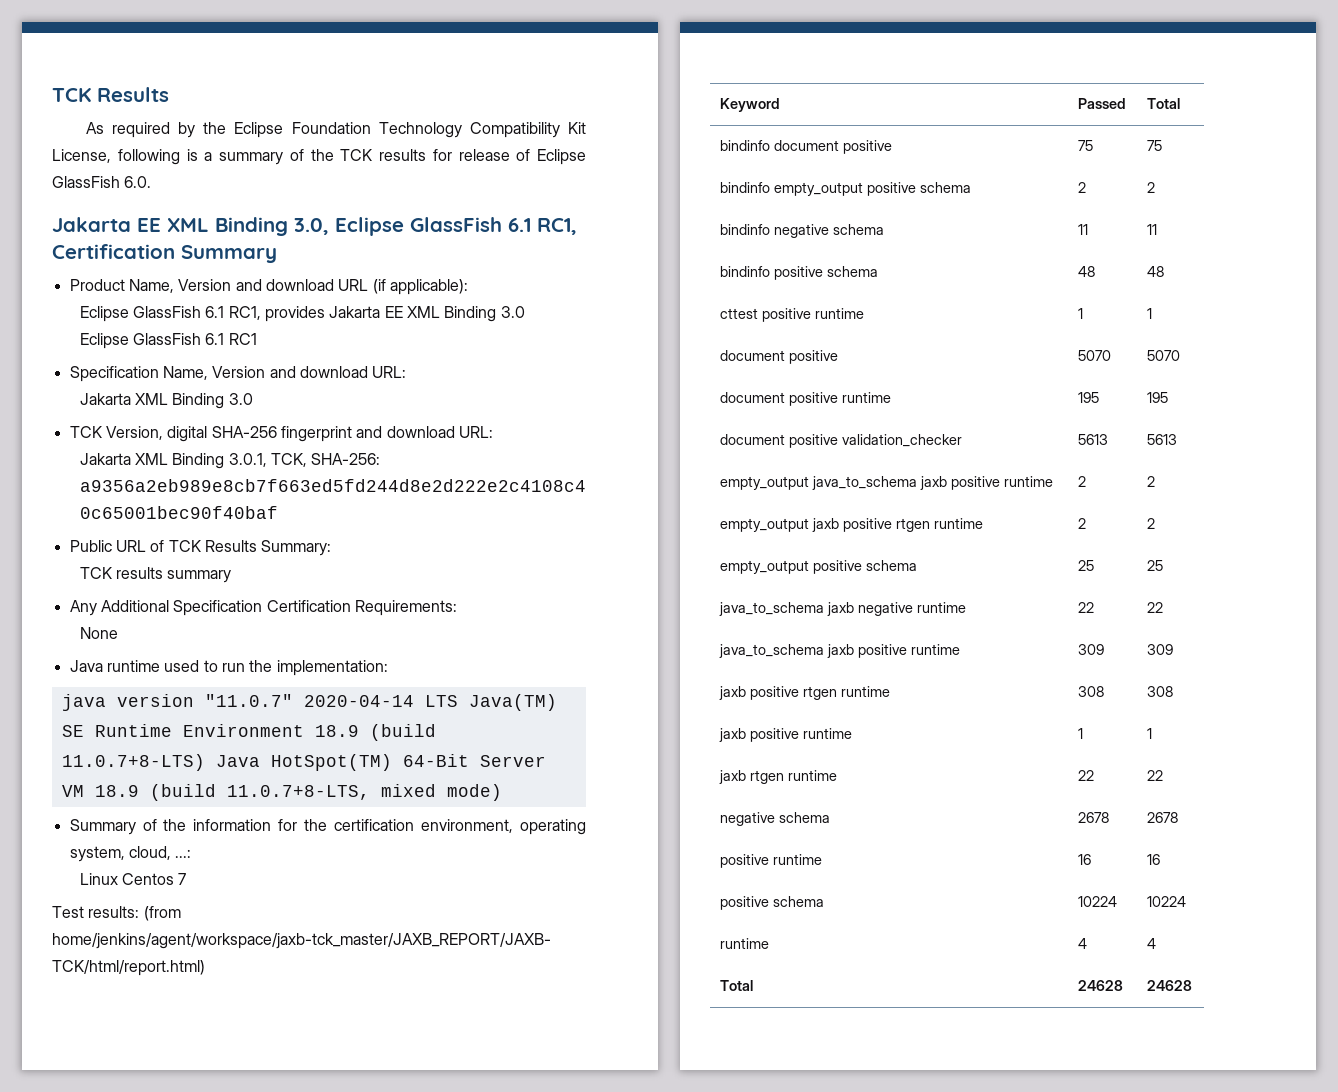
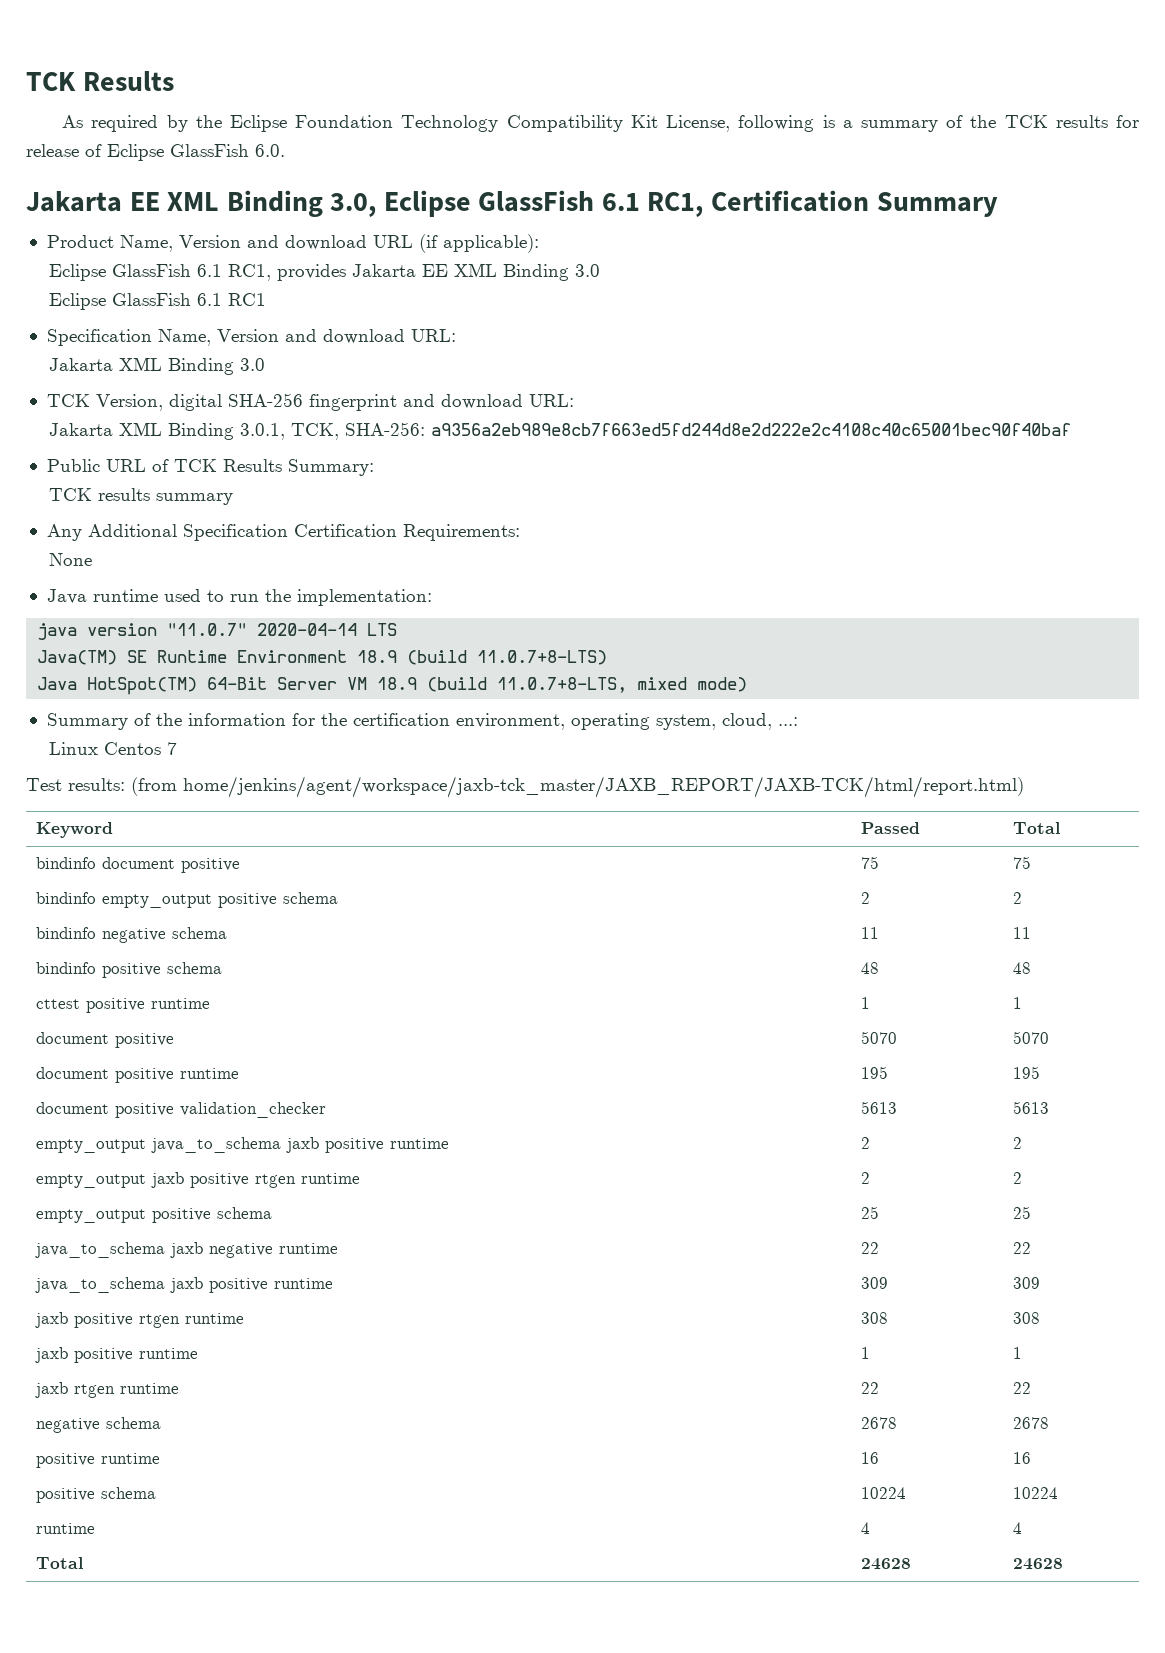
(458, 701) none -> (398, 629) //
(205, 762) none -> (608, 657) //

